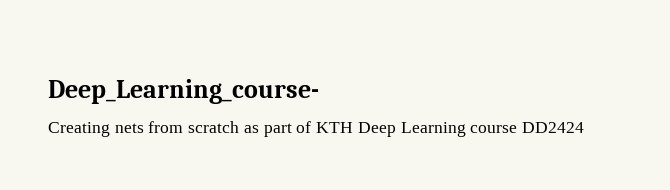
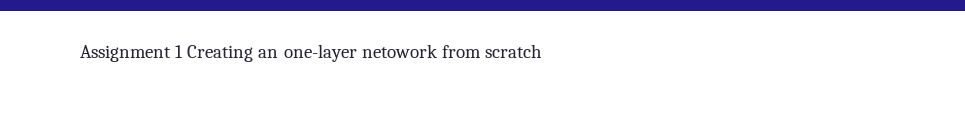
[48,79,319,104] [48,121,584,137] Deep_Learning_course- // Creating nets from scratch as part of KTH Deep Learning course DD2424 -> [80,44,542,62] Assignment 1 Creating an one-layer netowork from scratch

